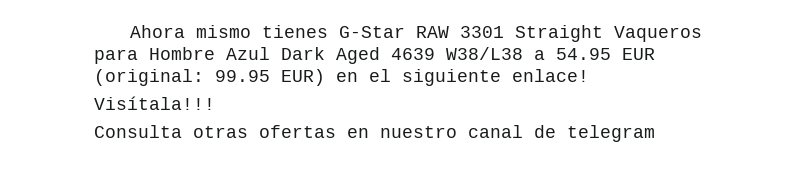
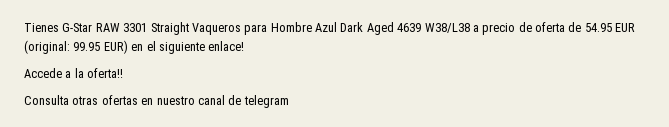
[129,25,328,38] Ahora mismo tienes -> [24,23,59,32] Tienes
(545, 55) none -> [482,22,582,35] precio de oferta de
[94,96,215,110] Visítala!!! -> [24,68,124,78] Accede a la oferta!!

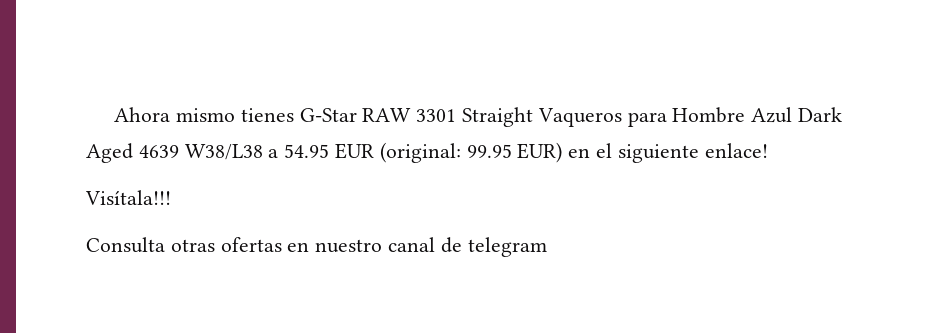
[24,23,59,32] Tienes -> [114,107,294,122] Ahora mismo tienes
[482,22,582,35] precio de oferta de -> (279, 153) none
[24,68,124,78] Accede a la oferta!! -> [85,190,171,205] Visítala!!!

